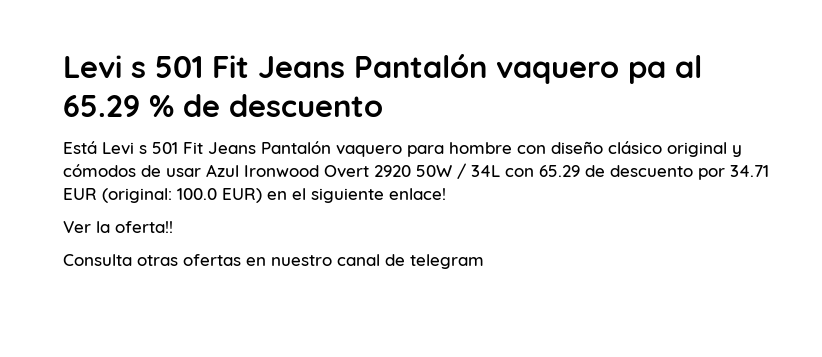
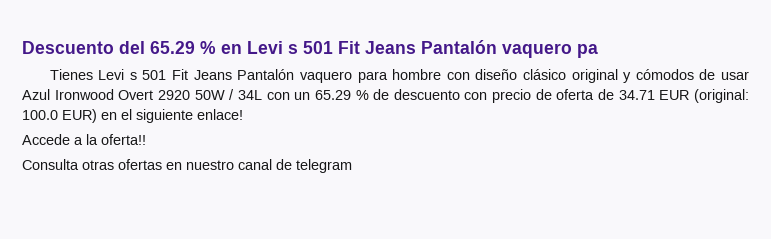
(63, 66) none -> [22,41,242,54] Descuento del 65.29 % en
[675,55,702,78] [63,94,383,117] [63,141,97,154] al 65.29 % de descuento // Está -> [49,69,93,80] // Tienes
[539,165,725,180] 65.29 de descuento por -> [294,89,615,103] un 65.29 % de descuento con precio de oferta de
[63,221,91,233] Ver -> [22,134,83,145] Accede a

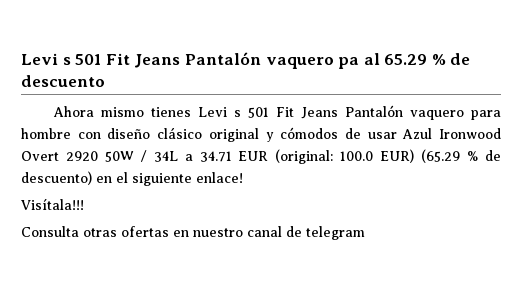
[22,41,242,54] Descuento del 65.29 % en -> (21, 59) none
[49,69,93,80] // Tienes -> [363,53,471,65] [21,75,105,87] [53,106,192,117] al 65.29 % de descuento // Ahora mismo tienes
[266,89,615,103] con un 65.29 % de descuento con precio de oferta de -> [184,154,193,161] a
(97, 116) none -> [421,149,501,163] [21,171,92,185] (65.29 % de descuento)
[22,134,146,145] Accede a la oferta!! -> [21,198,84,210] Visítala!!!

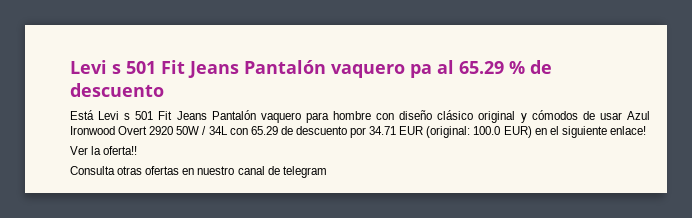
[53,106,192,117] Ahora mismo tienes -> [70,110,94,120] Está
[184,154,193,161] a -> [229,126,367,138] con 65.29 de descuento por
[421,149,501,163] [21,171,92,185] (65.29 % de descuento) -> (532, 132) none
[21,198,84,210] Visítala!!! -> [70,146,138,155] Ver la oferta!!

